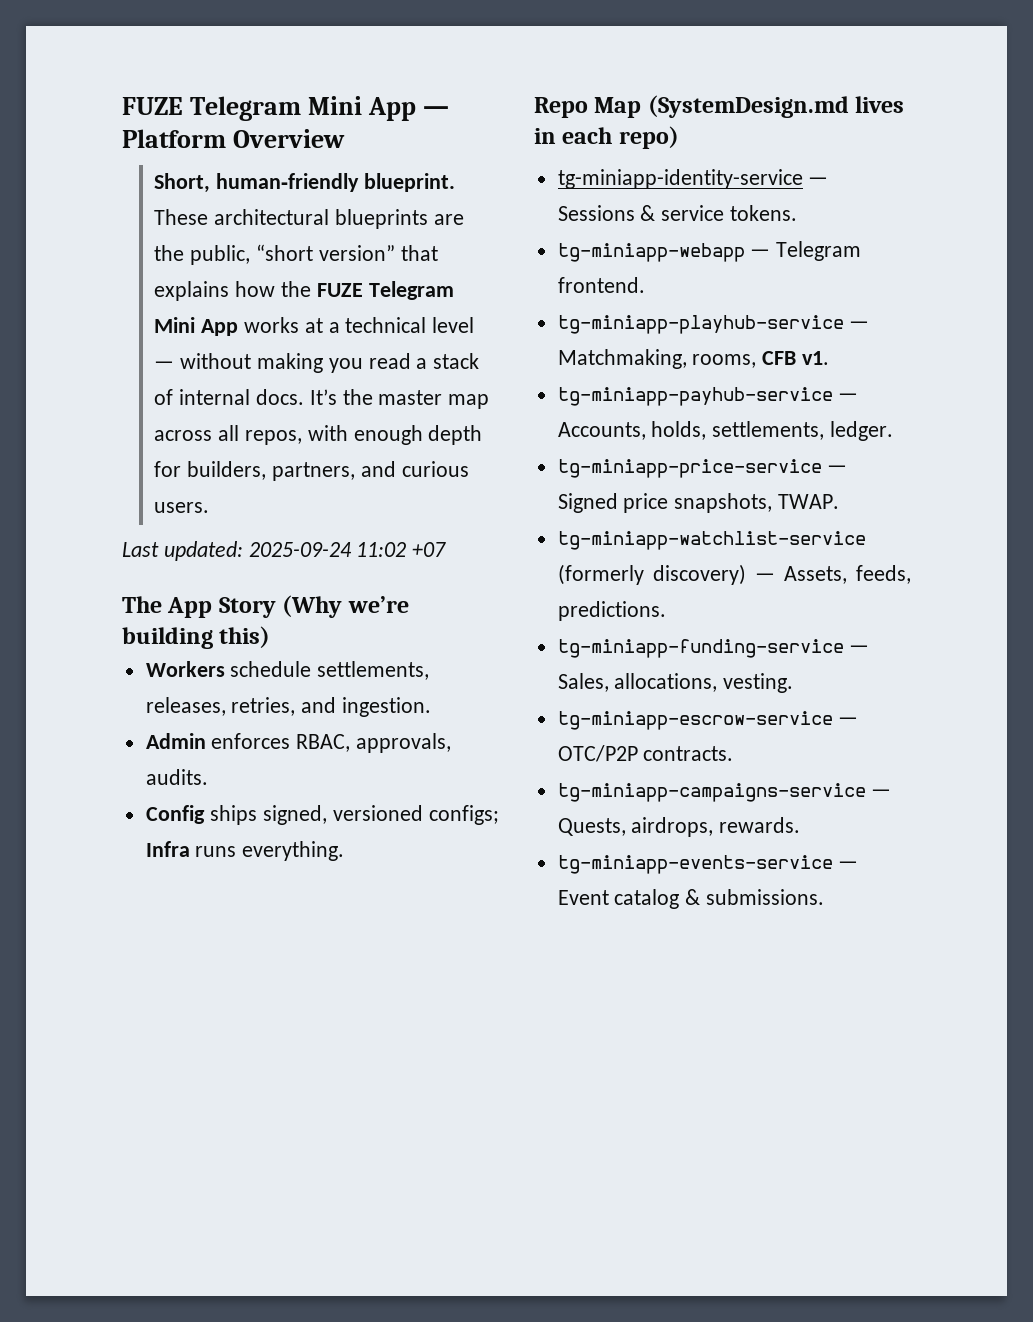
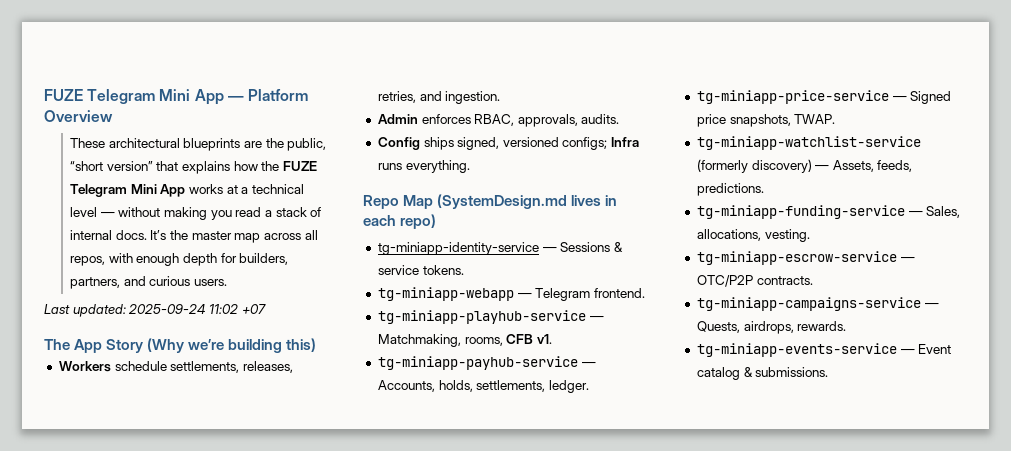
[154,173,456,193] Short, human‑friendly blueprint. -> (113, 116) none

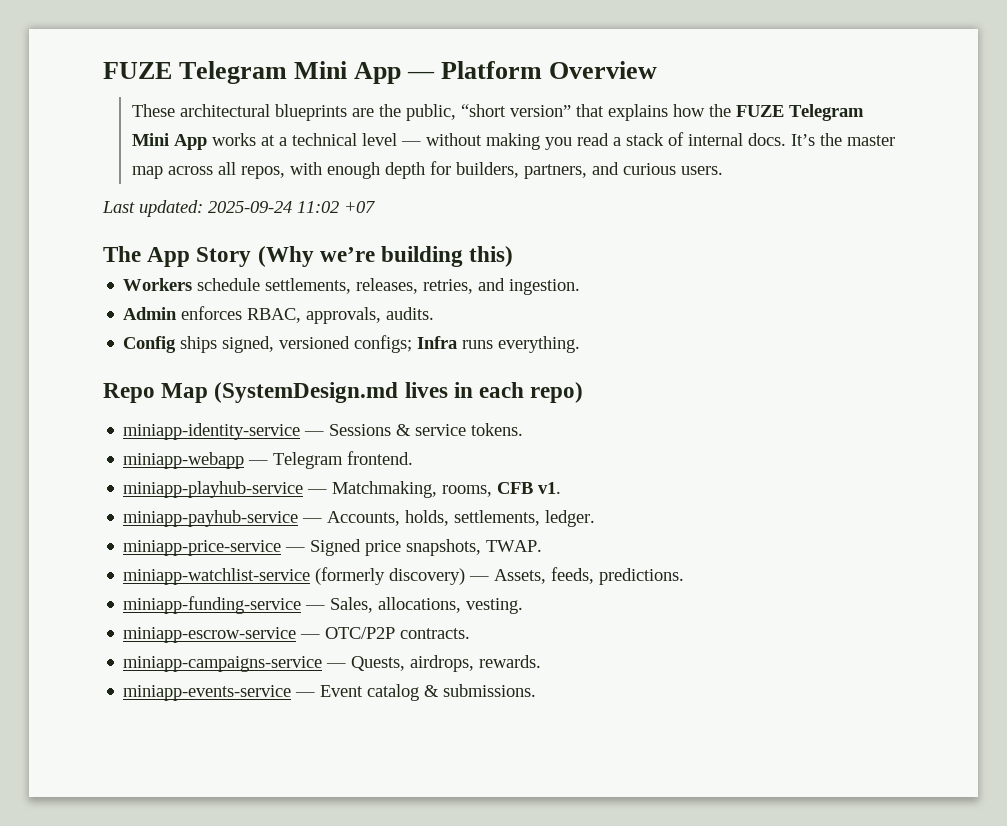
[377,242,539,255] tg-miniapp-identity-service -> [123,423,301,440] miniapp-identity-service
[377,287,514,301] tg-miniapp-webapp -> [123,452,245,469] miniapp-webapp
[377,310,586,324] tg-miniapp-playhub-service -> [123,481,304,498] miniapp-playhub-service
[377,356,578,370] tg-miniapp-payhub-service -> [123,510,299,527] miniapp-payhub-service
[696,90,889,104] tg-miniapp-price-service -> [123,540,282,556] miniapp-price-service
[696,136,921,150] tg-miniapp-watchlist-service -> [123,568,311,585] miniapp-watchlist-service
[696,205,905,219] tg-miniapp-funding-service -> [123,596,302,614] miniapp-funding-service
[696,251,897,265] tg-miniapp-escrow-service -> [123,627,297,643] miniapp-escrow-service
[696,297,921,311] tg-miniapp-campaigns-service -> [123,656,323,672] miniapp-campaigns-service
[696,343,897,357] tg-miniapp-events-service -> [123,685,292,701] miniapp-events-service

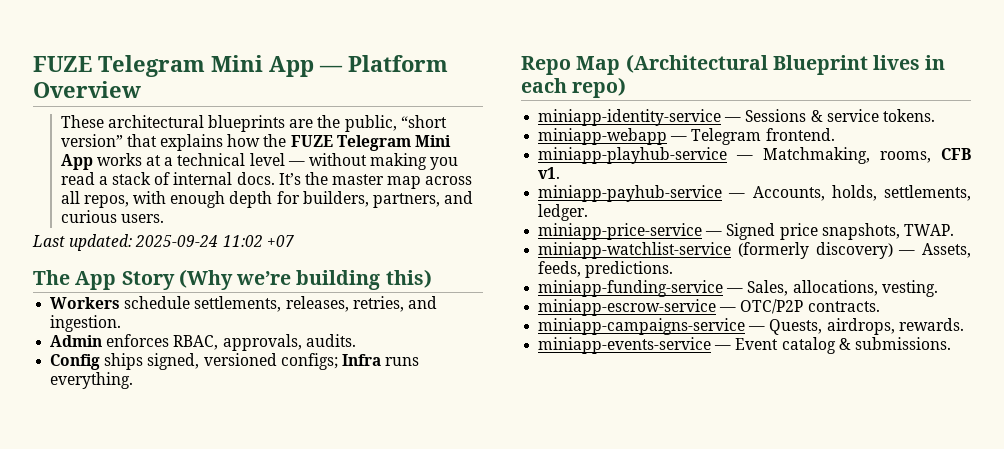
[214,382,399,403] (SystemDesign.md -> [625,54,868,75] (Architectural Blueprint

